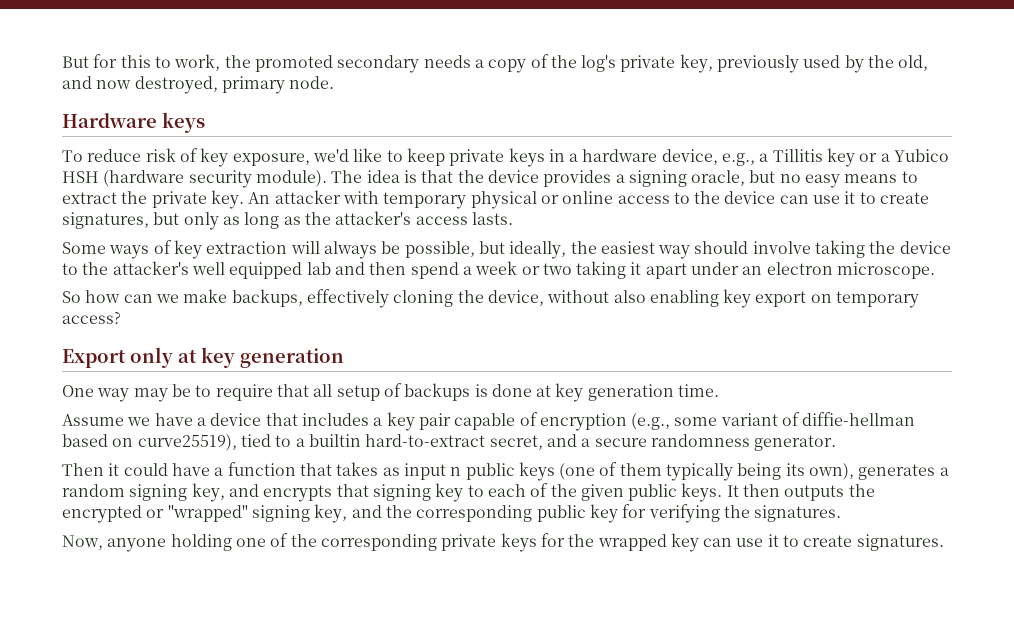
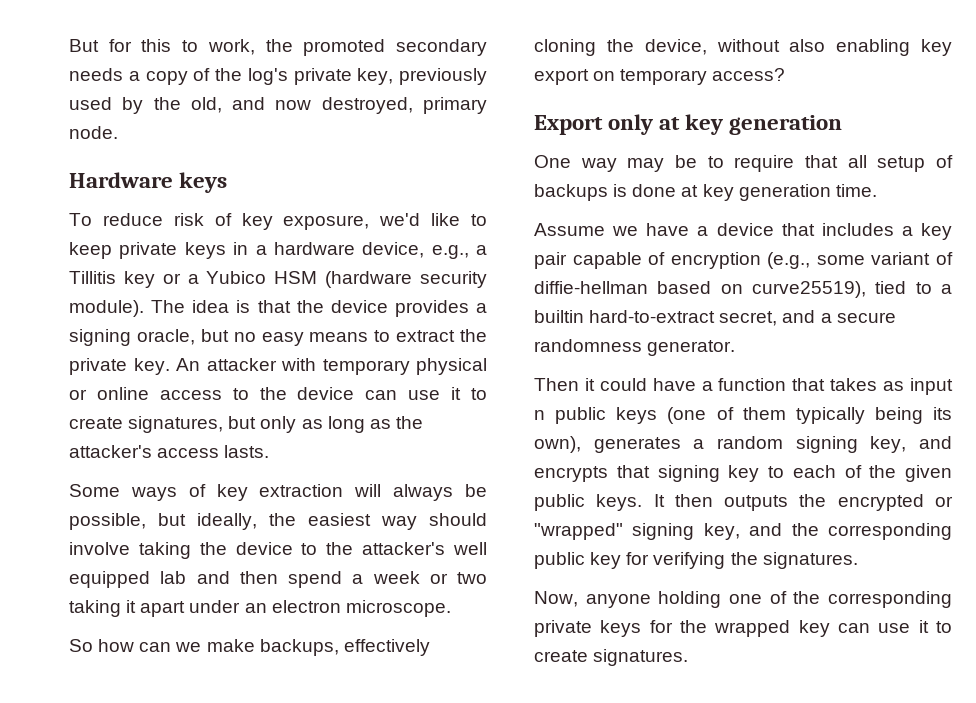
[62,171,99,183] HSH -> [274,271,318,284] HSM

